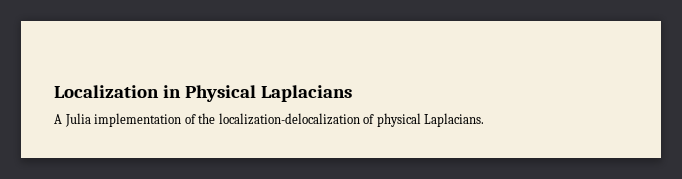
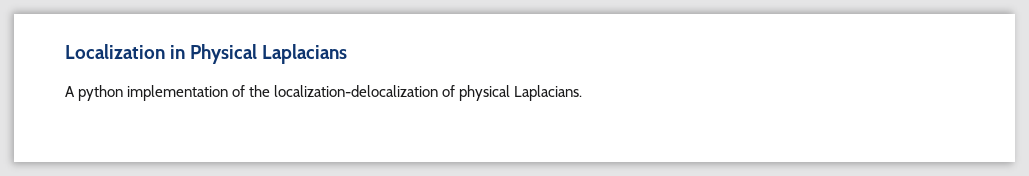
[64,113,91,127] Julia -> [78,85,124,101] python

